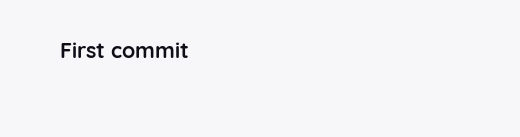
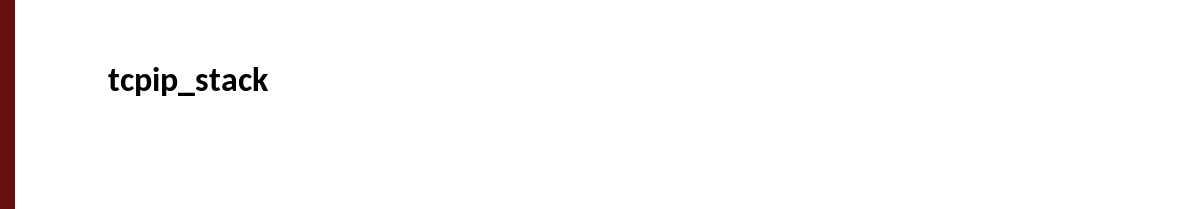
[60,42,189,58] First commit -> [108,67,269,96] tcpip_stack

